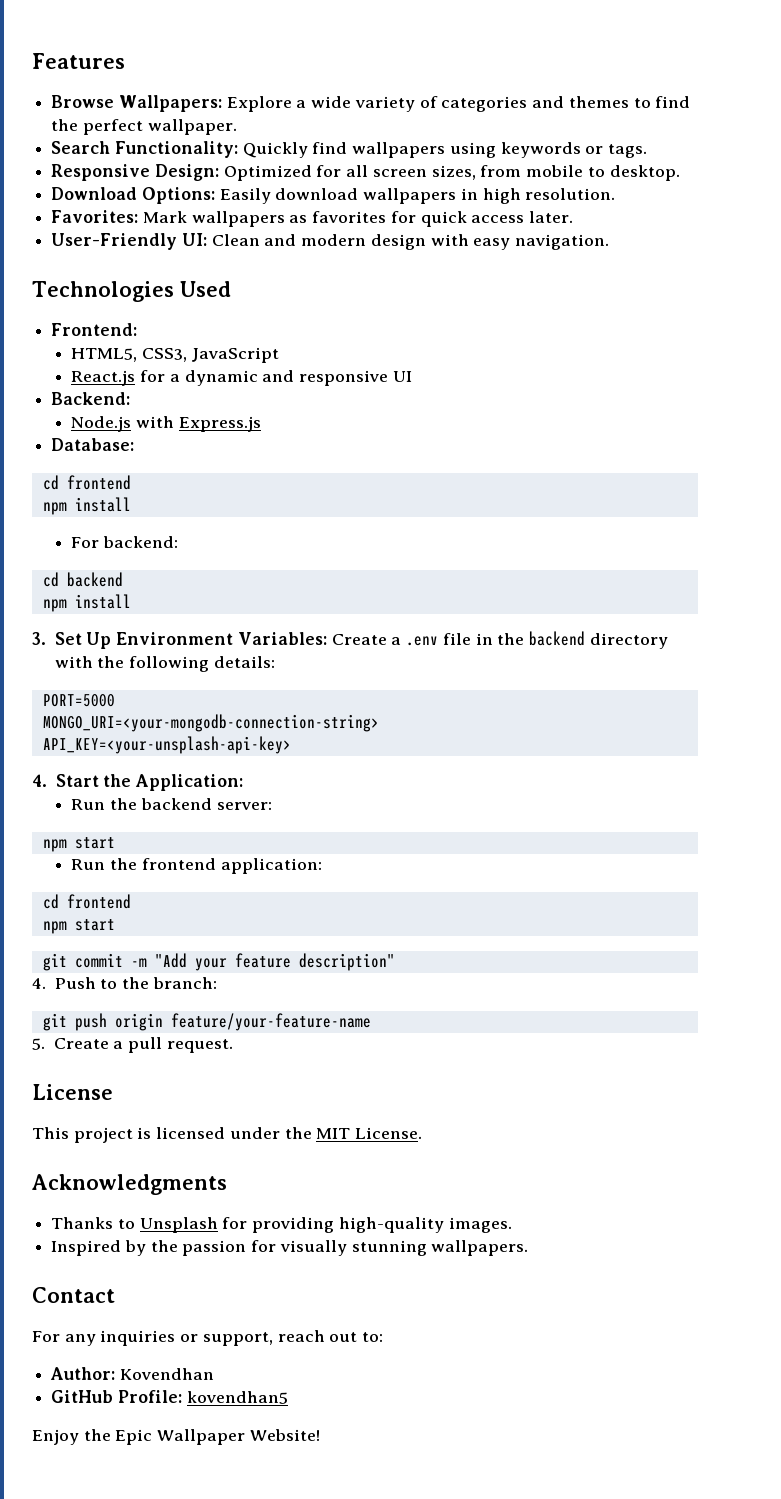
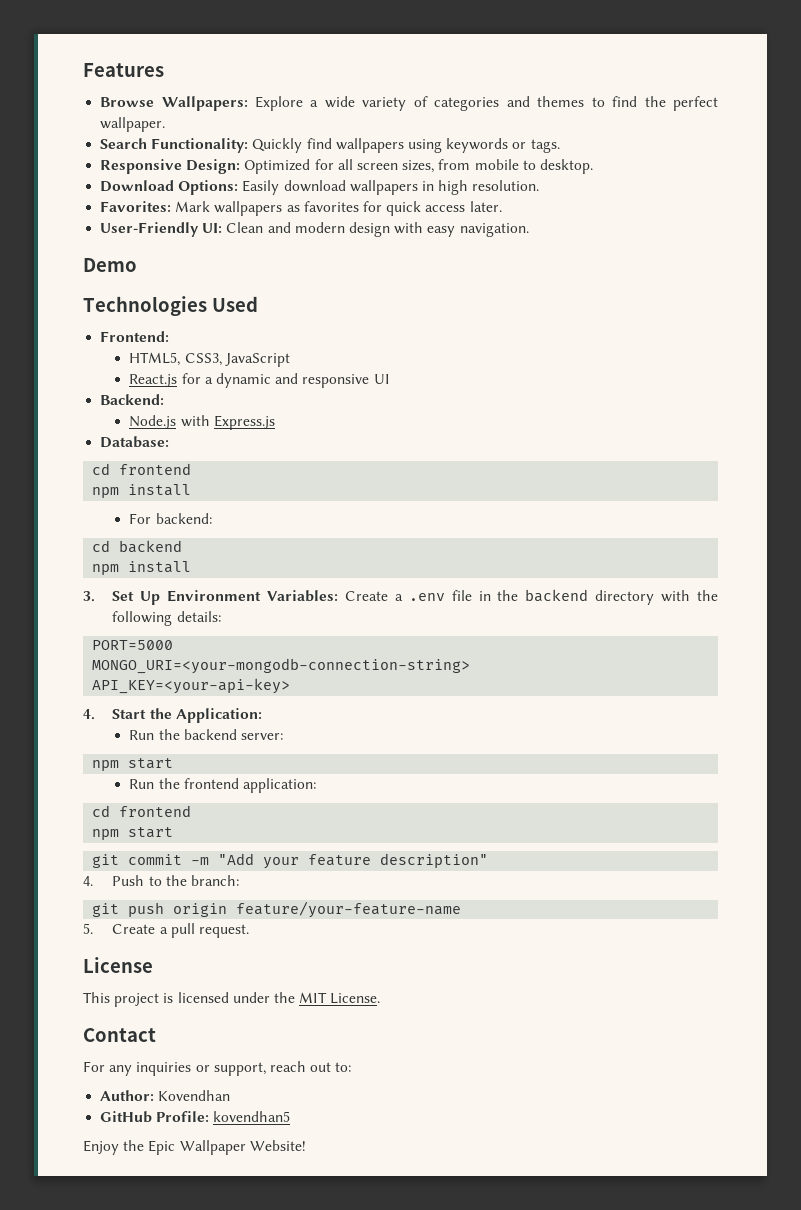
(610, 242) none -> [83,258,137,272] // Demo
[42,736,291,754] API_KEY=<your-unsplash-api-key> -> [92,678,291,694] API_KEY=<your-api-key>
[32,1174,227,1195] [51,1217,512,1233] [51,1240,529,1256] // Acknowledgments // Thanks to Unsplash for providing high-quality images. // Inspired by the passion for visually stunning wallpapers. -> (381, 998) none

